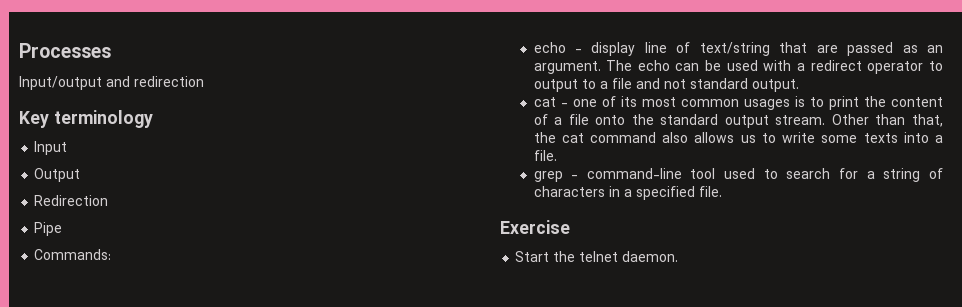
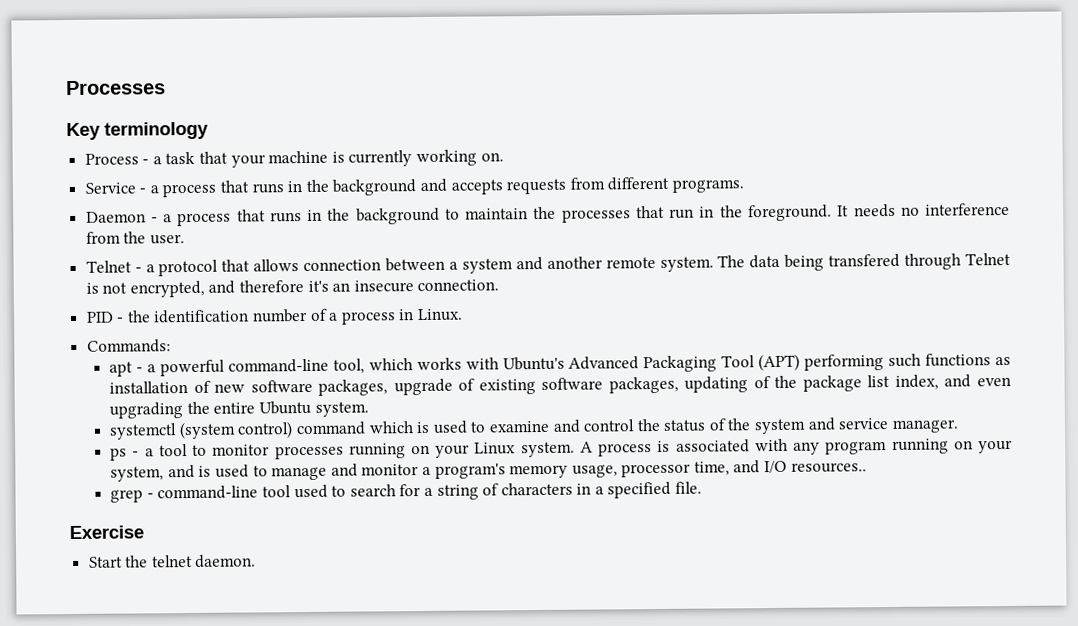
[19,76,204,90] // Input/output and redirection -> (166, 88) none
[34,141,68,155] [34,168,81,182] [34,195,109,206] [34,222,63,236] [34,249,112,260] [533,42,943,56] [533,60,943,74] [533,78,799,92] [533,96,944,110] [533,114,943,128] [533,132,943,143] [533,150,557,161] Input // Output // Redirection // Pipe // Commands: // echo - display line of text/string that are passed as an argument. The echo can be used with a redirect operator to output to a file and not standard output. // cat - one of its most common usages is to print the content of a file onto the standard output stream. Other than that, the cat command also allows us to write some texts into a file. -> [84,149,504,168] [84,176,744,198] [85,202,1010,227] [85,231,185,245] [85,252,1012,277] [85,279,500,298] [85,308,464,325] [86,339,171,353] [109,353,1012,377] [109,374,1011,396] [109,400,369,419] [109,417,959,440] [110,438,1014,461] [110,460,867,482] Process - a task that your machine is currently working on. // Service - a process that runs in the background and accepts requests from different programs. // Daemon - a process that runs in the background to maintain the processes that run in the foreground. It needs no interference from the user. // Telnet - a protocol that allows connection between a system and another remote system. The data being transfered through Telnet is not encrypted, and therefore it's an insecure connection. // PID - the identification number of a process in Linux. // Commands: // apt - a powerful command-line tool, which works with Ubuntu's Advanced Packaging Tool (APT) performing such functions as installation of new software packages, upgrade of existing software packages, updating of the package list index, and even upgrading the entire Ubuntu system. // systemctl (system control) command which is used to examine and control the status of the system and service manager. // ps - a tool to monitor processes running on your Linux system. A process is associated with any program running on your system, and is used to manage and monitor a program's memory usage, processor time, and I/O resources..

